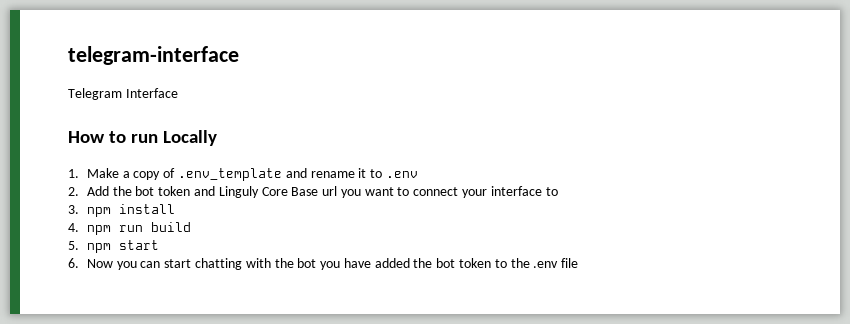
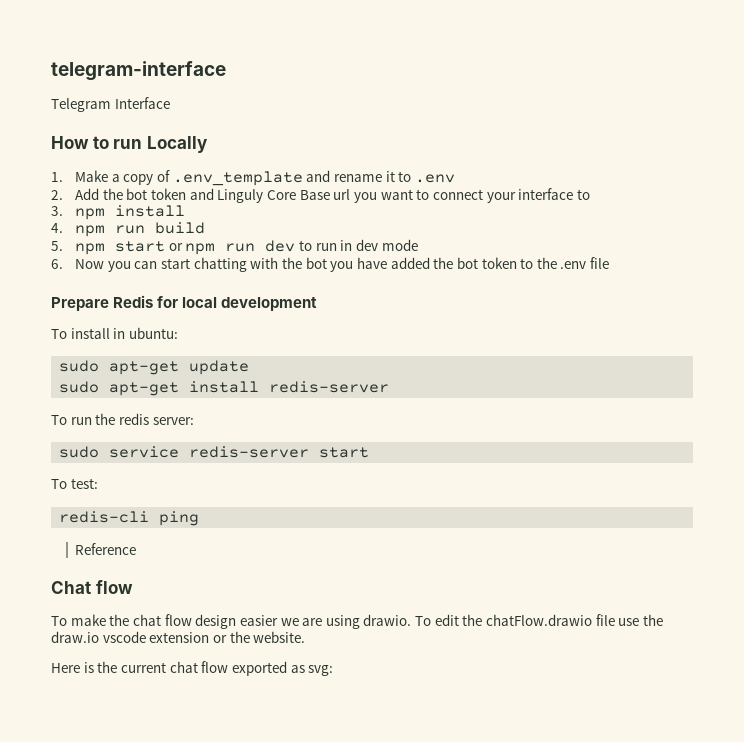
(159, 245) none -> [168,239,418,255] or npm run dev to run in dev mode
(579, 263) none -> [51,295,318,311] [51,327,178,339] [59,360,250,375] [59,381,390,396] [51,413,194,425] [59,446,370,458] [51,478,98,489] [59,511,200,526] [75,543,137,555] [51,580,133,594] [51,614,663,629] [51,631,306,643] [51,661,334,676] // Prepare Redis for local development // To install in ubuntu: // sudo apt-get update // sudo apt-get install redis-server // To run the redis server: // sudo service redis-server start // To test: // redis-cli ping // Reference // Chat flow // To make the chat flow design easier we are using drawio. To edit the chatFlow.drawio file use the draw.io vscode extension or the website. // Here is the current chat flow exported as svg:

